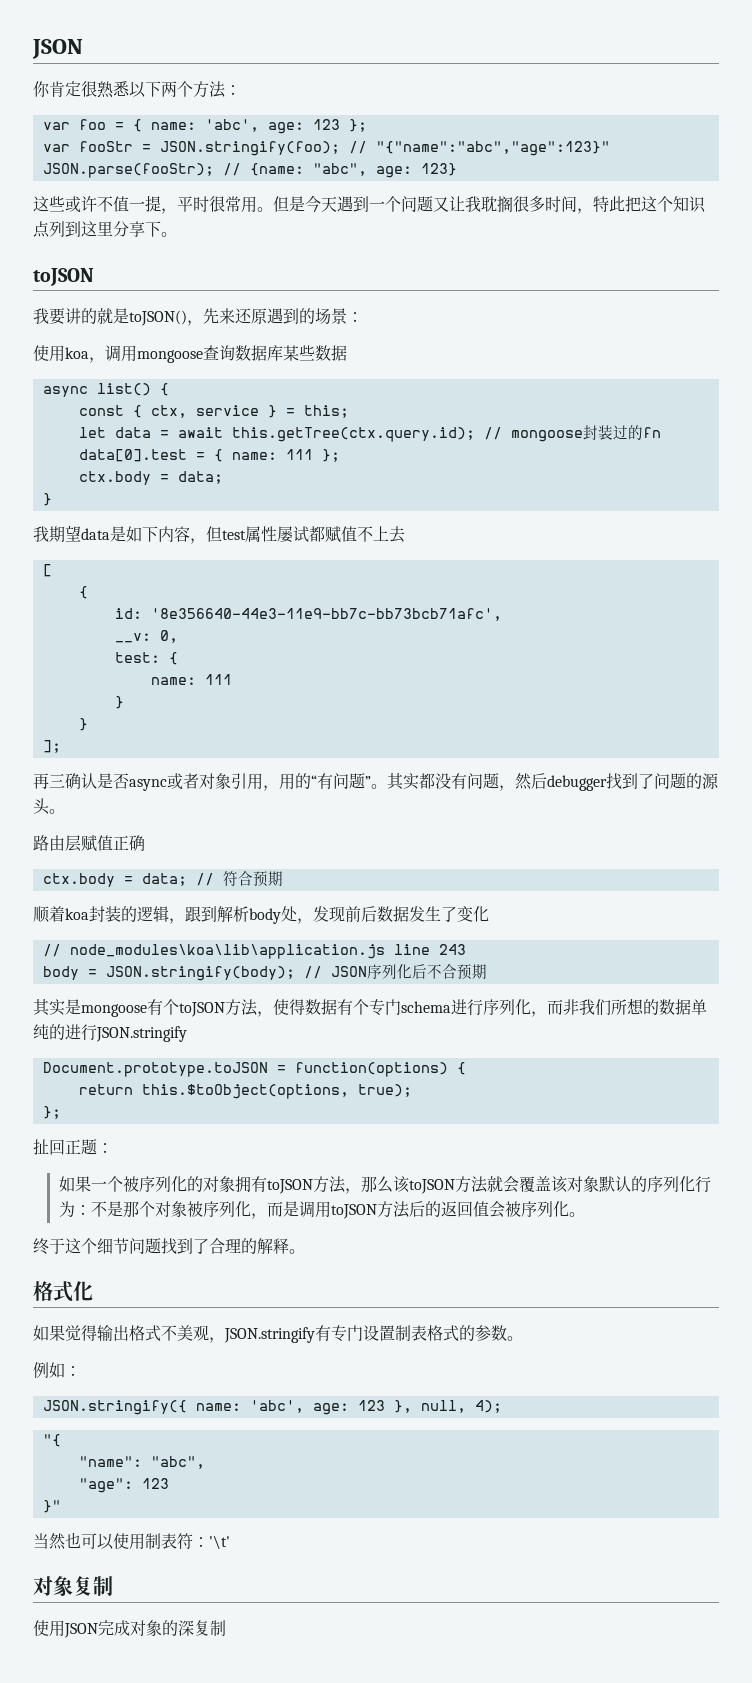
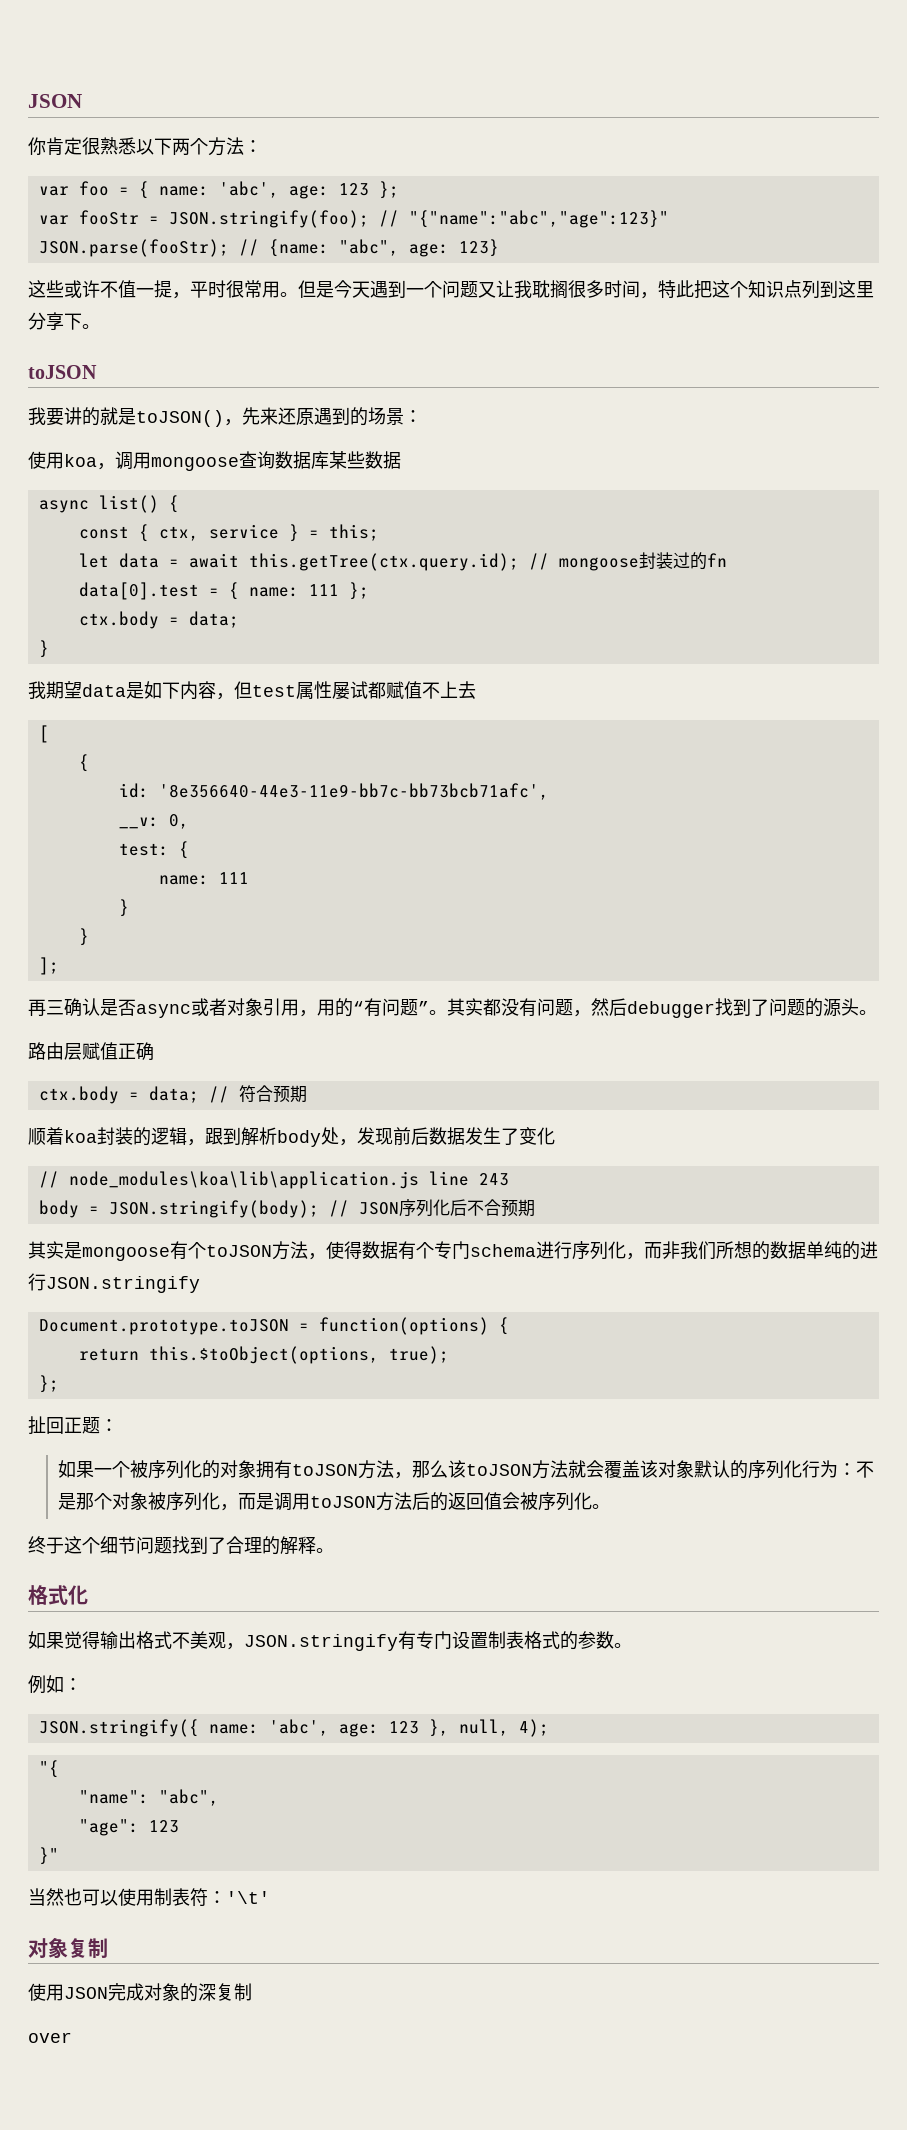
(226, 1628) none -> [28,2032,72,2043] // over

